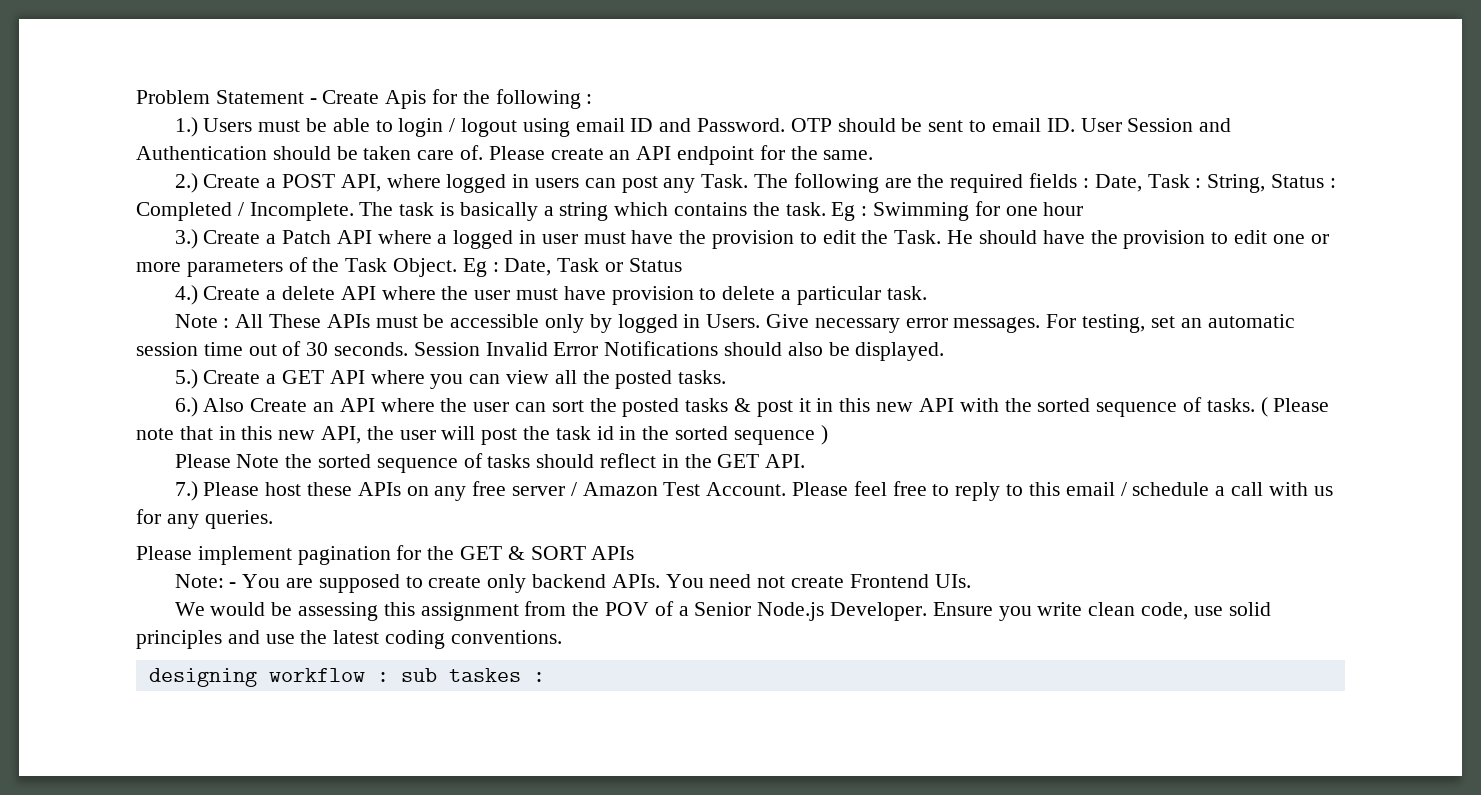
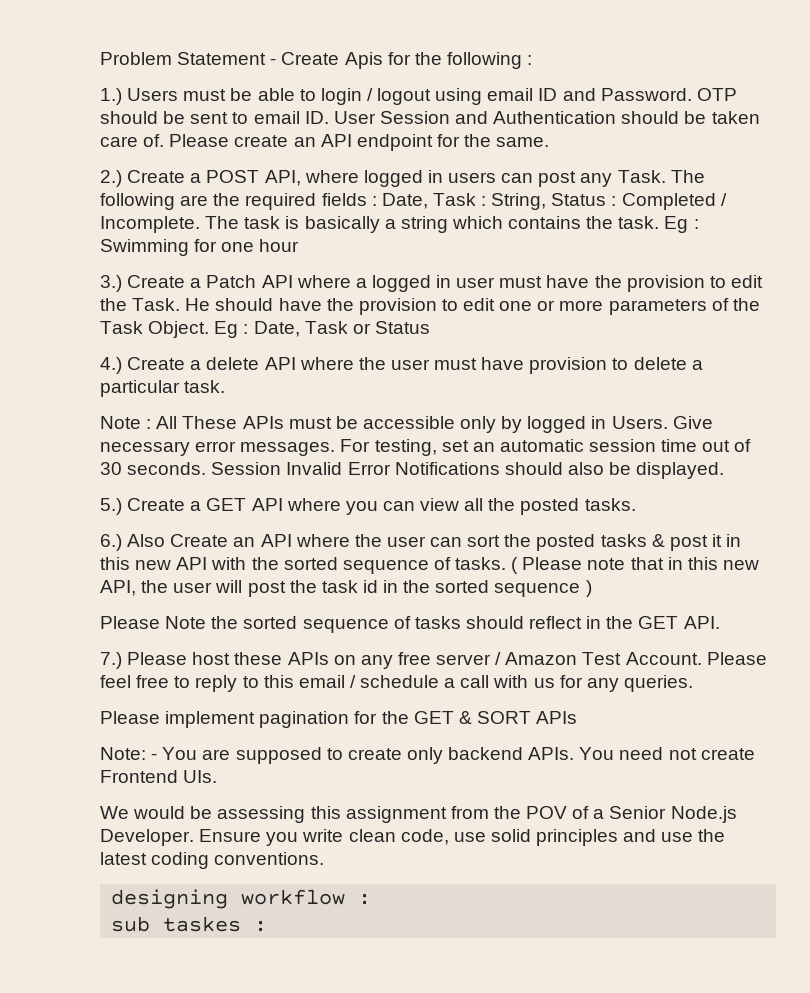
(389, 677) none -> (372, 899) //

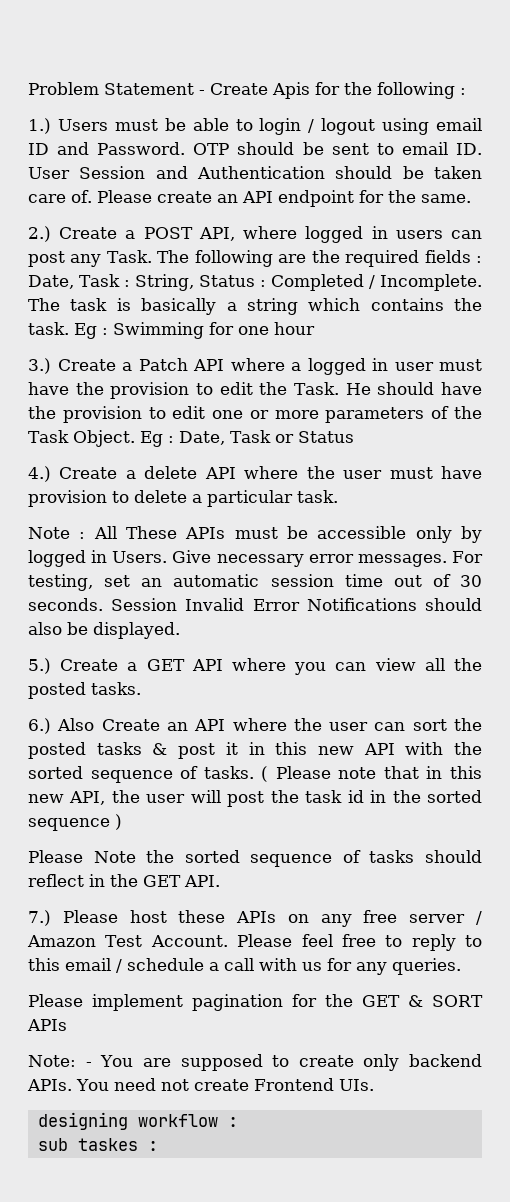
[100,806,737,823] [100,829,726,846] [100,852,325,869] // We would be assessing this assignment from the POV of a Senior Node.js Developer. Ensure you write clean code, use solid principles and use the latest coding conventions. -> (374, 1085) none

